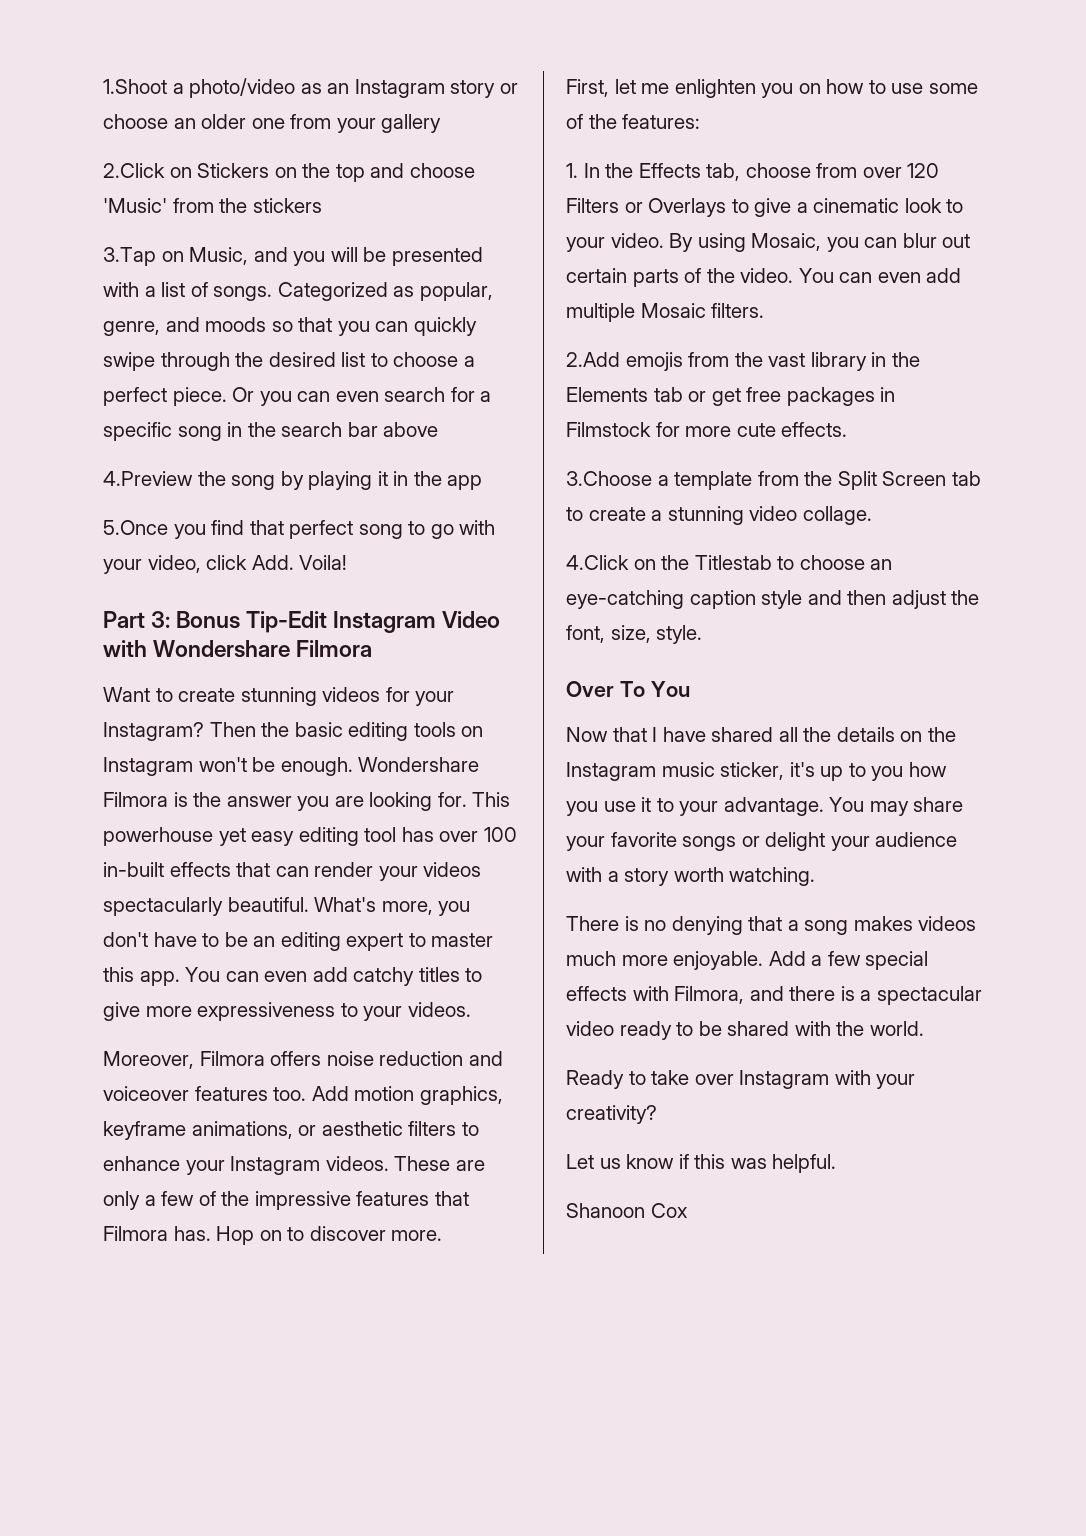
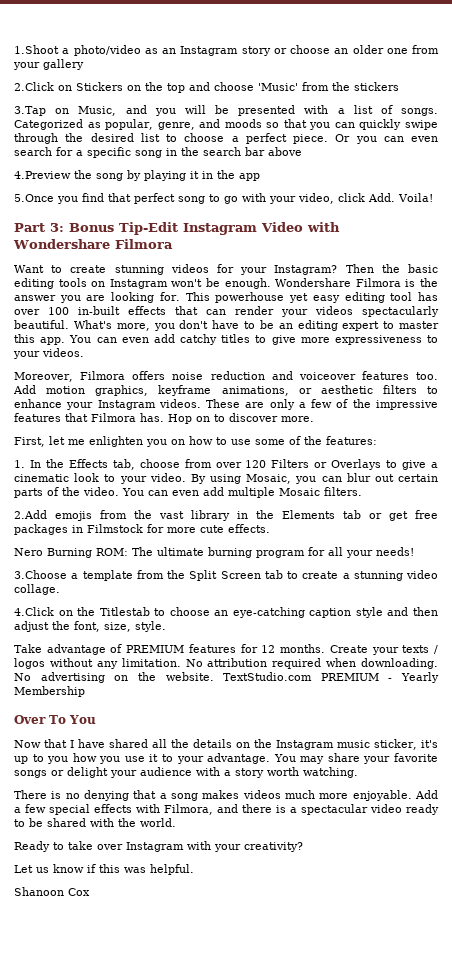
(848, 429) none -> [14,547,414,558] // Nero Burning ROM: The ultimate burning program for all your needs!
(703, 634) none -> [14,644,439,655] [14,658,438,669] [14,672,439,683] [14,686,85,697] // Take advantage of PREMIUM features for 12 months. Create your texts / logos without any limitation. No attribution required when downloading. No advertising on the website. TextStudio.com PREMIUM - Yearly Membership

